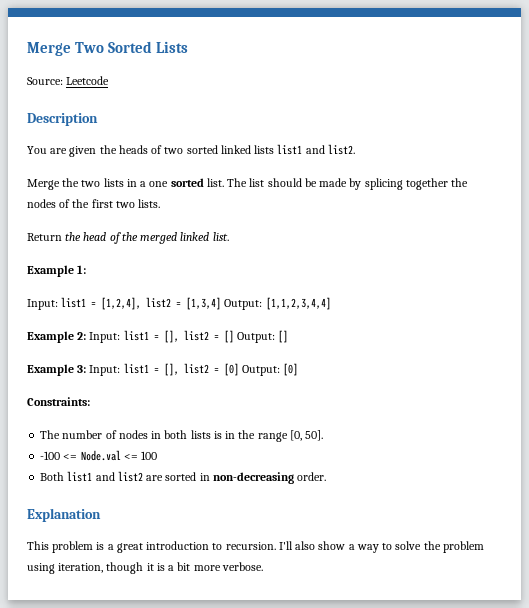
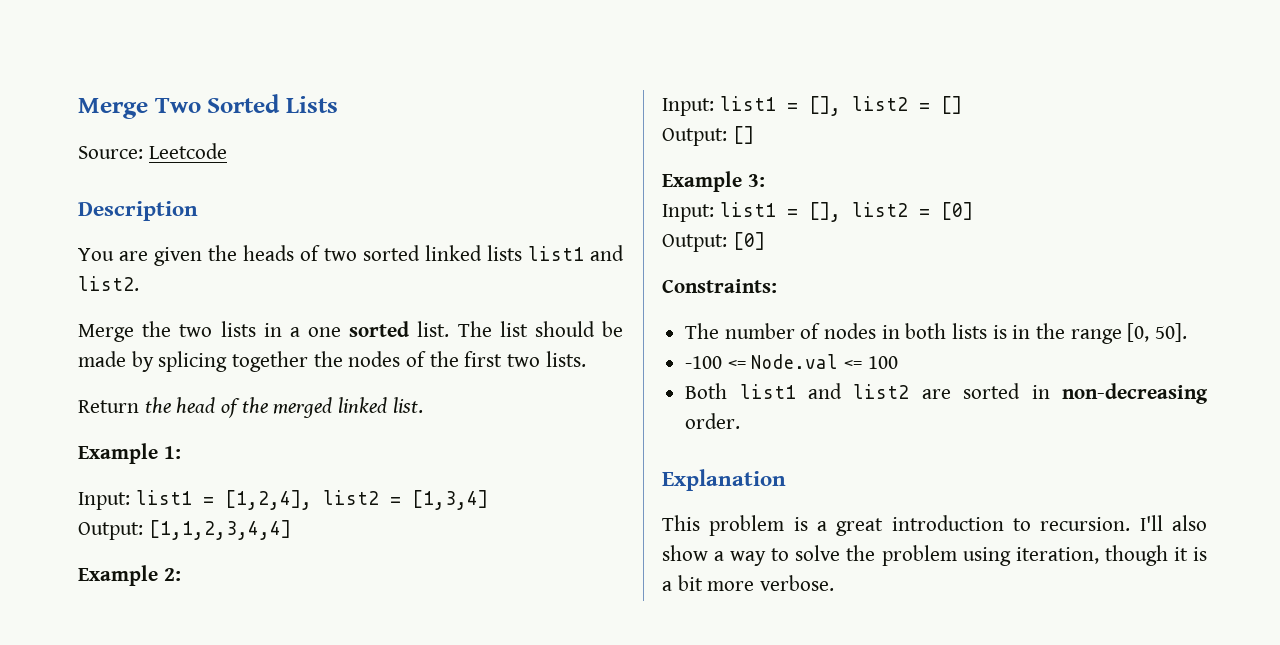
(222, 303) none -> (488, 500) //
(87, 336) none -> (181, 574) //
(234, 336) none -> (962, 105) //
(87, 369) none -> (765, 180) //
(239, 369) none -> (973, 211) //

